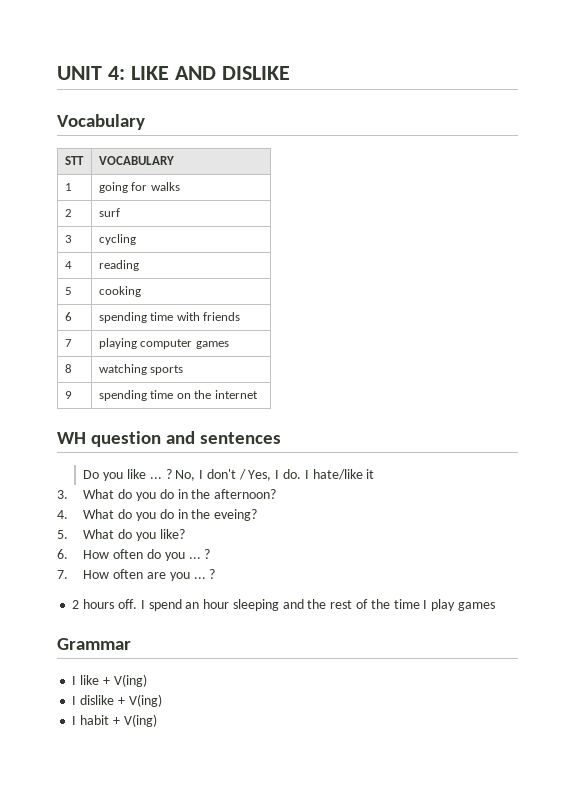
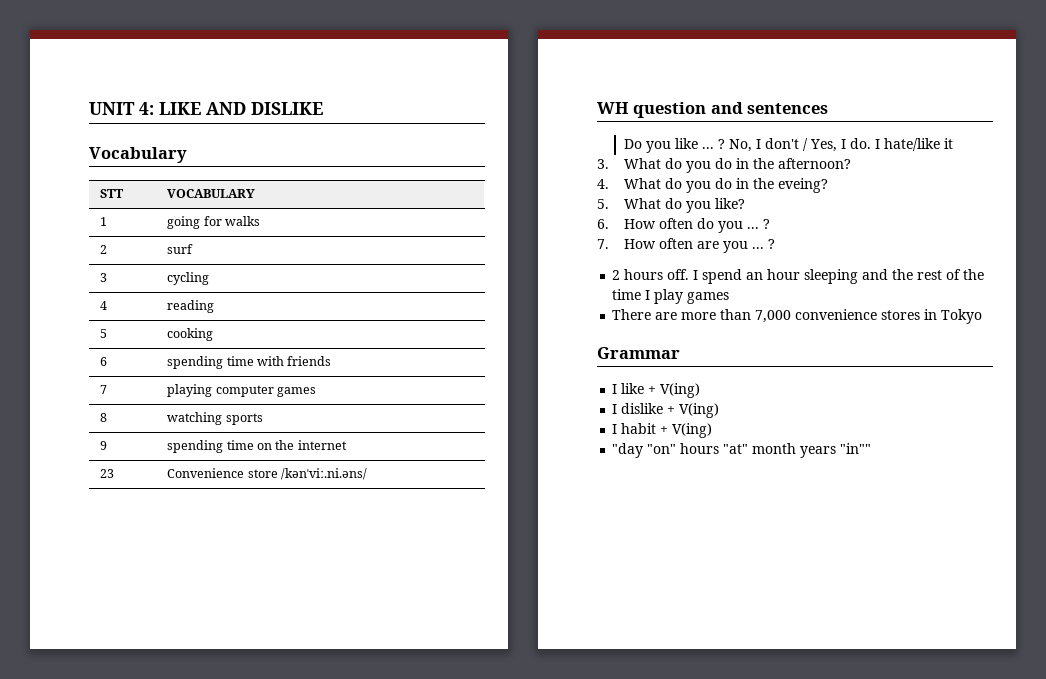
(258, 394) none -> [100,469,115,478] [167,468,367,480] // 23 | Convenience store /kənˈviː.ni.əns/
(495, 606) none -> [612,309,983,324] // There are more than 7,000 convenience stores in Tokyo
(157, 720) none -> [612,443,872,458] // "day "on" hours "at" month years "in""

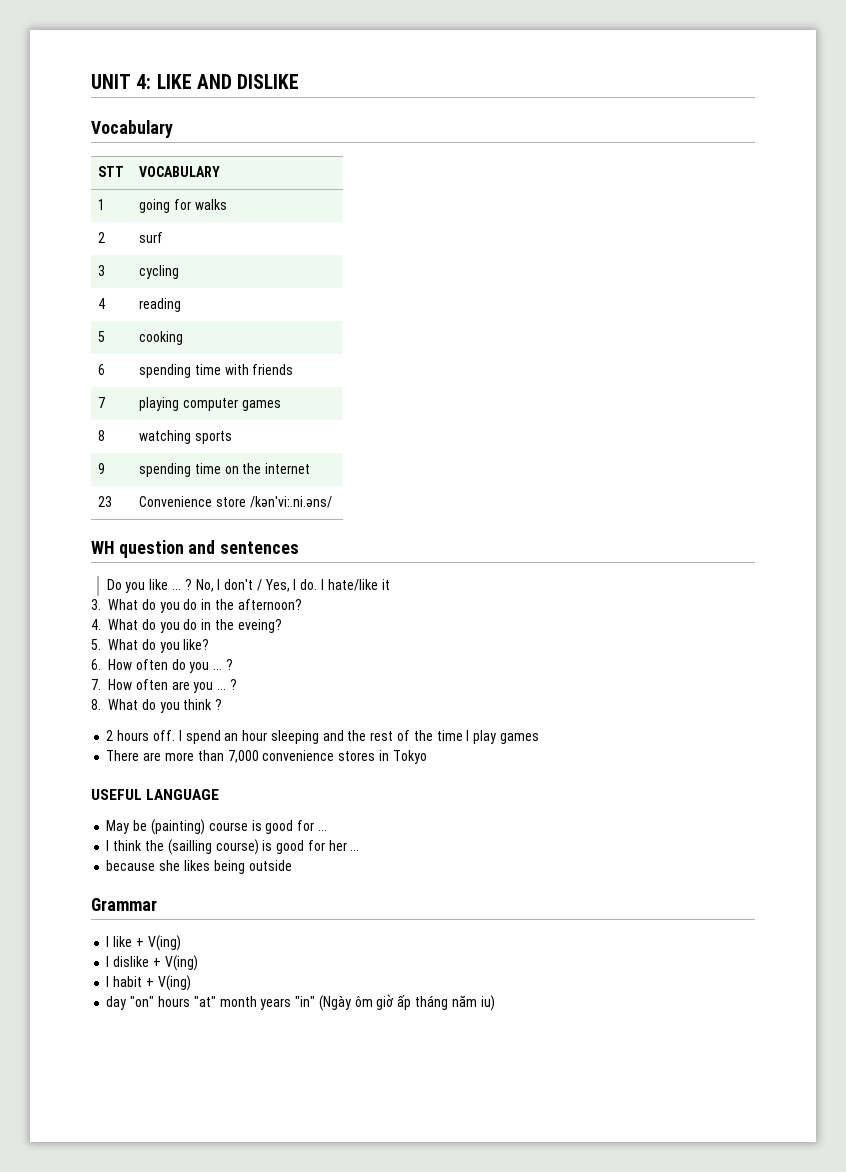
(775, 244) none -> [91,699,223,713] // 8. What do you think ?
(983, 316) none -> [91,789,220,800] [106,819,327,835] [106,839,360,855] [106,860,292,874] // USEFUL LANGUAGE // May be (painting) course is good for ... // I think the (sailling course) is good for her ... // because she likes being outside
[612,443,644,458] "day -> [106,996,127,1010] day
[840,443,872,454] "in"" -> [295,994,495,1011] "in" (Ngày ôm giờ ấp tháng năm iu)

